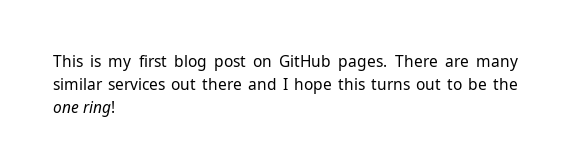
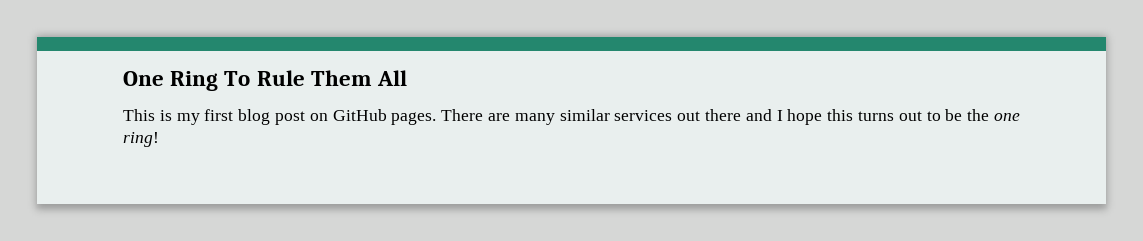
(53, 61) none -> [123,70,408,91] One Ring To Rule Them All //

